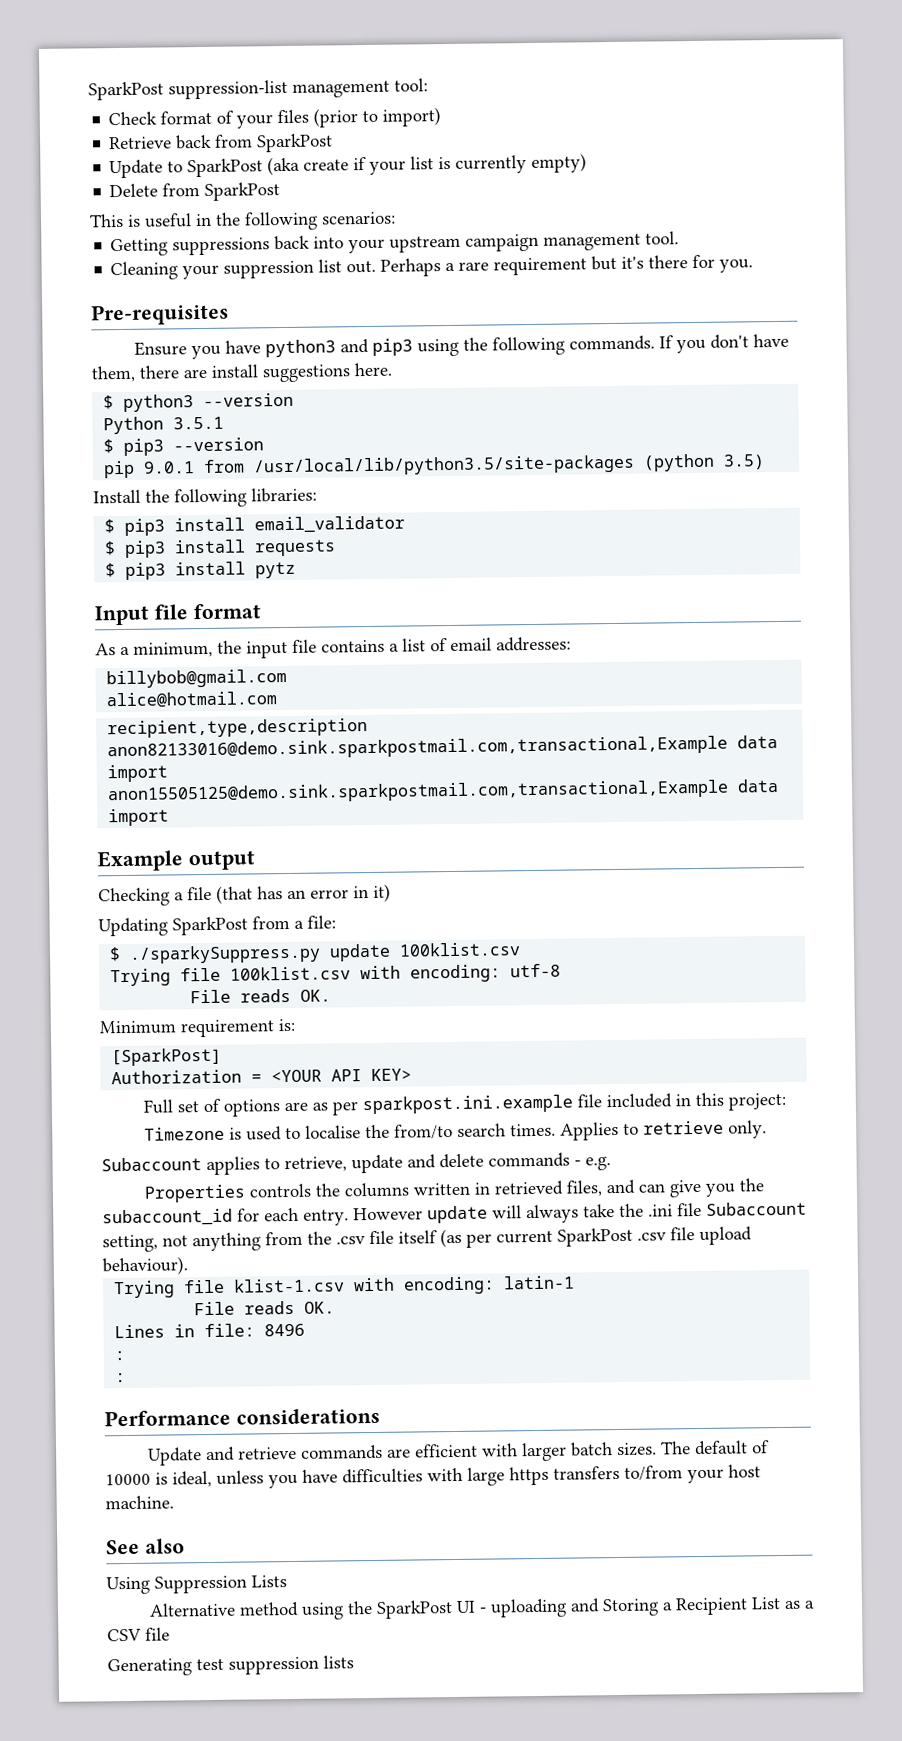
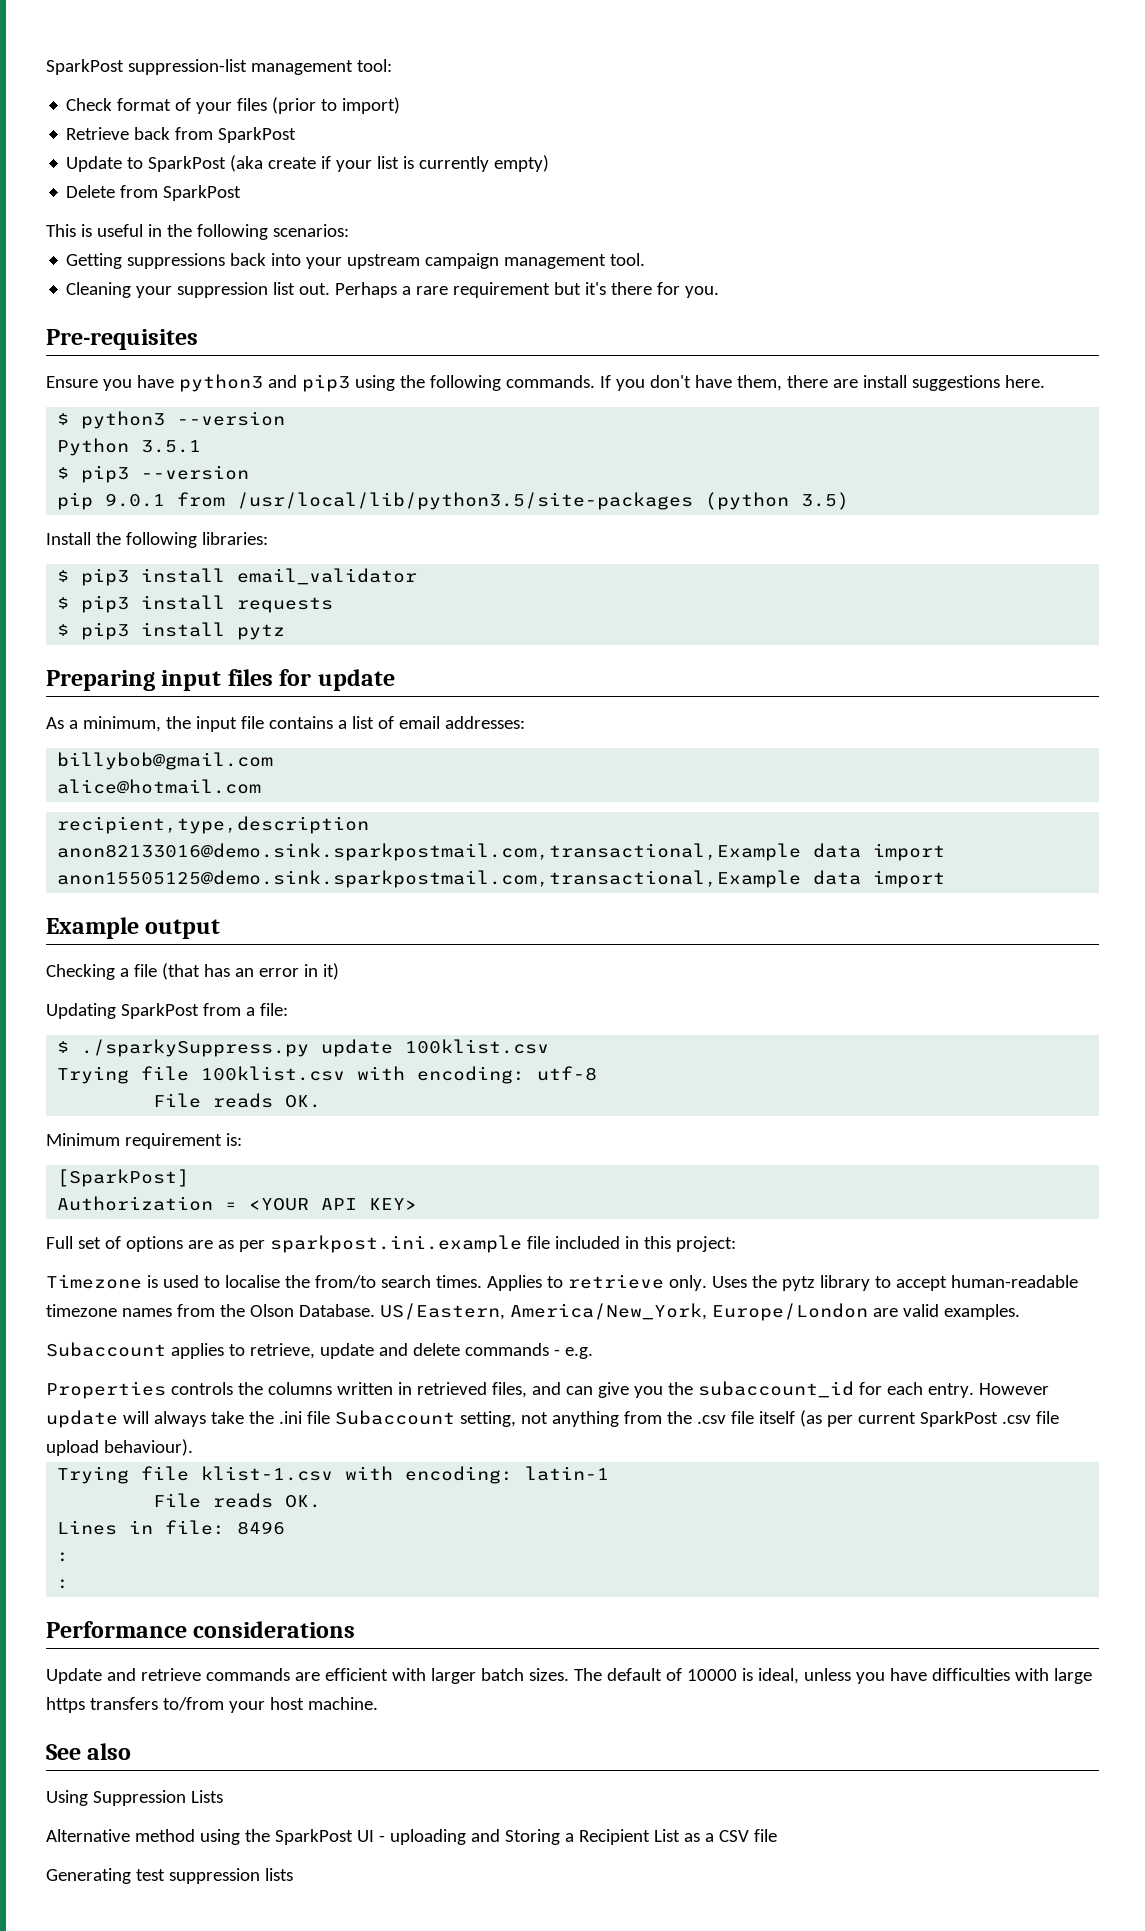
[94,603,261,626] Input file format -> [46,669,395,691] Preparing input files for update
(767, 1129) none -> [711,1275,1078,1291] [46,1303,1020,1321] Uses the pytz library to accept human-readable timezone names from the Olson Database. US/Eastern, America/New_York, Europe/London are valid examples.

